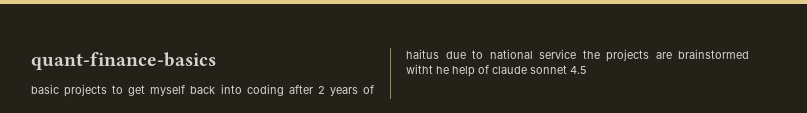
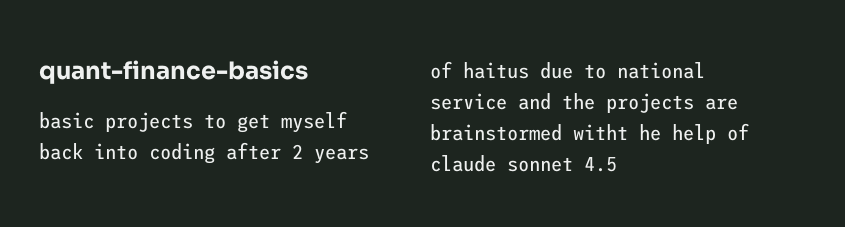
(576, 54) none -> [518,93,551,110] and

